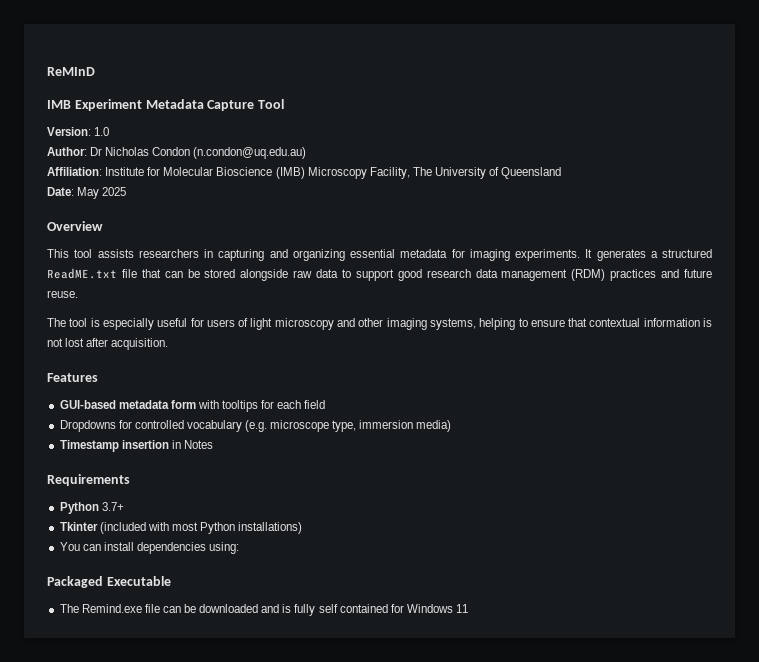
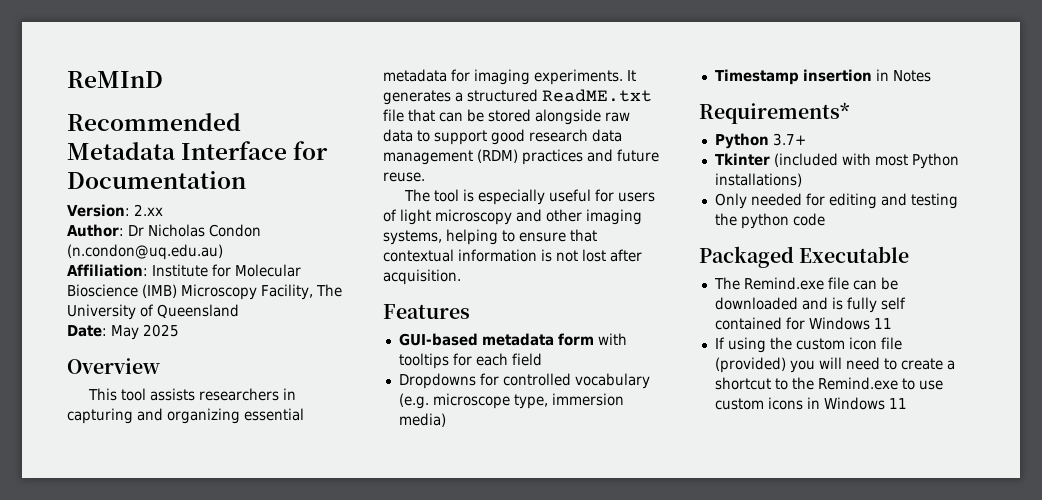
[47,99,285,111] IMB Experiment Metadata Capture Tool -> [67,113,241,131] [67,141,329,160] [67,171,246,189] Recommended Metadata Interface for Documentation
[94,127,110,136] 1.0 -> [134,204,163,216] 2.xx
[47,474,130,486] Requirements -> [699,102,850,124] Requirements*
[59,542,240,554] You can install dependencies using: -> [714,193,958,209] [714,213,825,229] Only needed for editing and testing the python code
(469, 608) none -> [714,337,902,353] [714,357,955,373] [714,377,943,390] [714,397,907,410] // If using the custom icon file (provided) you will need to create a shortcut to the Remind.exe to use custom icons in Windows 11

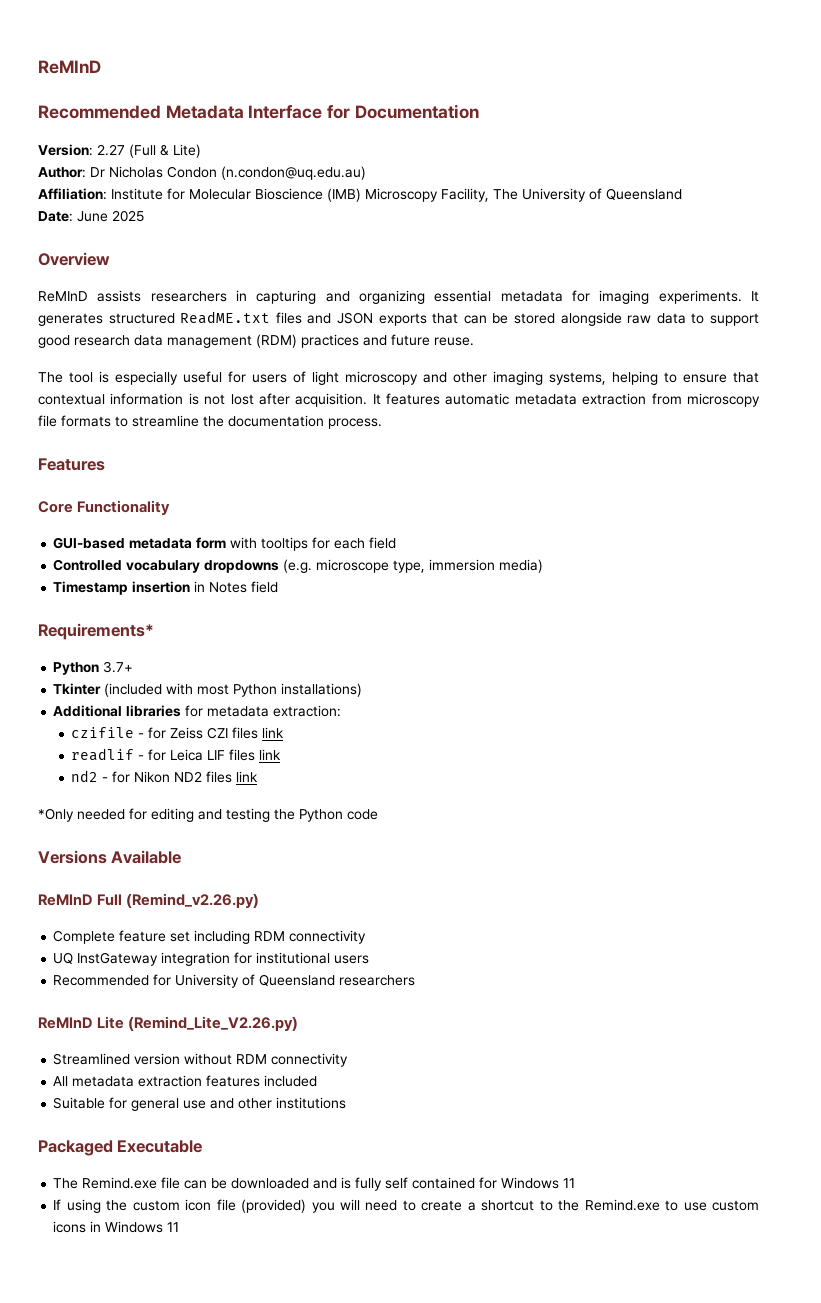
[134,204,163,216] 2.xx -> [97,144,201,158] 2.27 (Full & Lite)
[111,325,139,340] May -> [77,211,108,222] June
[88,388,147,401] This tool -> [38,291,88,302] ReMInD
[455,92,463,102] a -> (103, 319) none
[383,109,404,122] file -> [275,312,427,326] files and JSON exports
(461, 277) none -> [372,393,760,407] [38,415,382,429] It features automatic metadata extraction from microscopy file formats to streamline the documentation process.
(470, 311) none -> [38,500,171,515] // Core Functionality
[398,373,650,389] Dropdowns for controlled vocabulary -> [53,559,280,573] Controlled vocabulary dropdowns
(931, 76) none -> [251,581,279,593] field
[714,193,747,209] Only -> [53,705,342,717] [71,727,285,739] [71,748,282,761] [71,770,259,783] [38,808,74,822] Additional libraries for metadata extraction: // czifile - for Zeiss CZI files link // readlif - for Leica LIF files link // nd2 - for Nikon ND2 files link // *Only
[740,213,789,229] python -> [299,809,343,822] Python
(825, 219) none -> [38,850,182,864] [38,893,260,908] [53,930,367,944] [53,952,370,966] [53,974,416,988] [38,1016,299,1031] [53,1053,349,1067] [53,1075,318,1087] [53,1097,347,1111] // Versions Available // ReMInD Full (Remind_v2.26.py) // Complete feature set including RDM connectivity // UQ InstGateway integration for institutional users // Recommended for University of Queensland researchers // ReMInD Lite (Remind_Lite_V2.26.py) // Streamlined version without RDM connectivity // All metadata extraction features included // Suitable for general use and other institutions

